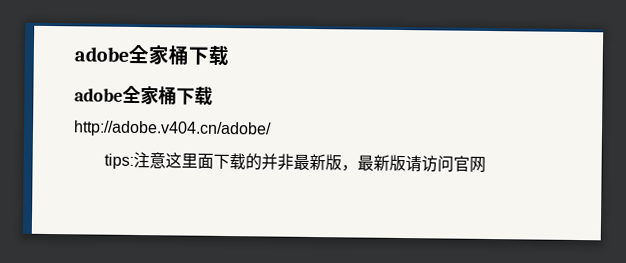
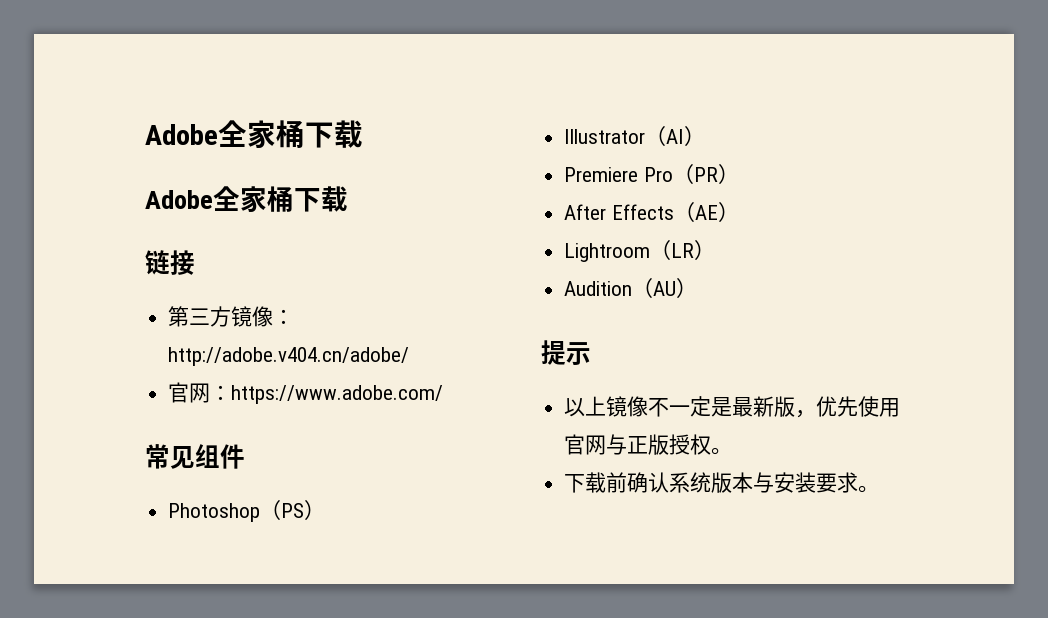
[74,44,229,67] [74,85,213,106] [73,120,272,138] [104,151,487,173] adobe全家桶下载 // adobe全家桶下载 // http://adobe.v404.cn/adobe/ // tips:注意这里面下载的并非最新版，最新版请访问官网 -> [145,120,363,148] [145,186,348,212] [145,250,195,275] [168,306,295,327] [168,347,410,366] [168,382,444,404] [145,444,245,469] [168,500,326,522] [564,126,706,146] [564,164,739,184] [564,202,739,222] [564,240,716,262] [564,278,698,298] [541,340,591,365] [564,396,901,418] [564,434,733,455] [564,472,880,493] Adobe全家桶下载 // Adobe全家桶下载 // 链接 // 第三方镜像：http://adobe.v404.cn/adobe/ // 官网：https://www.adobe.com/ // 常见组件 // Photoshop（PS） // Illustrator（AI） // Premiere Pro（PR） // After Effects（AE） // Lightroom（LR） // Audition（AU） // 提示 // 以上镜像不一定是最新版，优先使用官网与正版授权。 // 下载前确认系统版本与安装要求。

